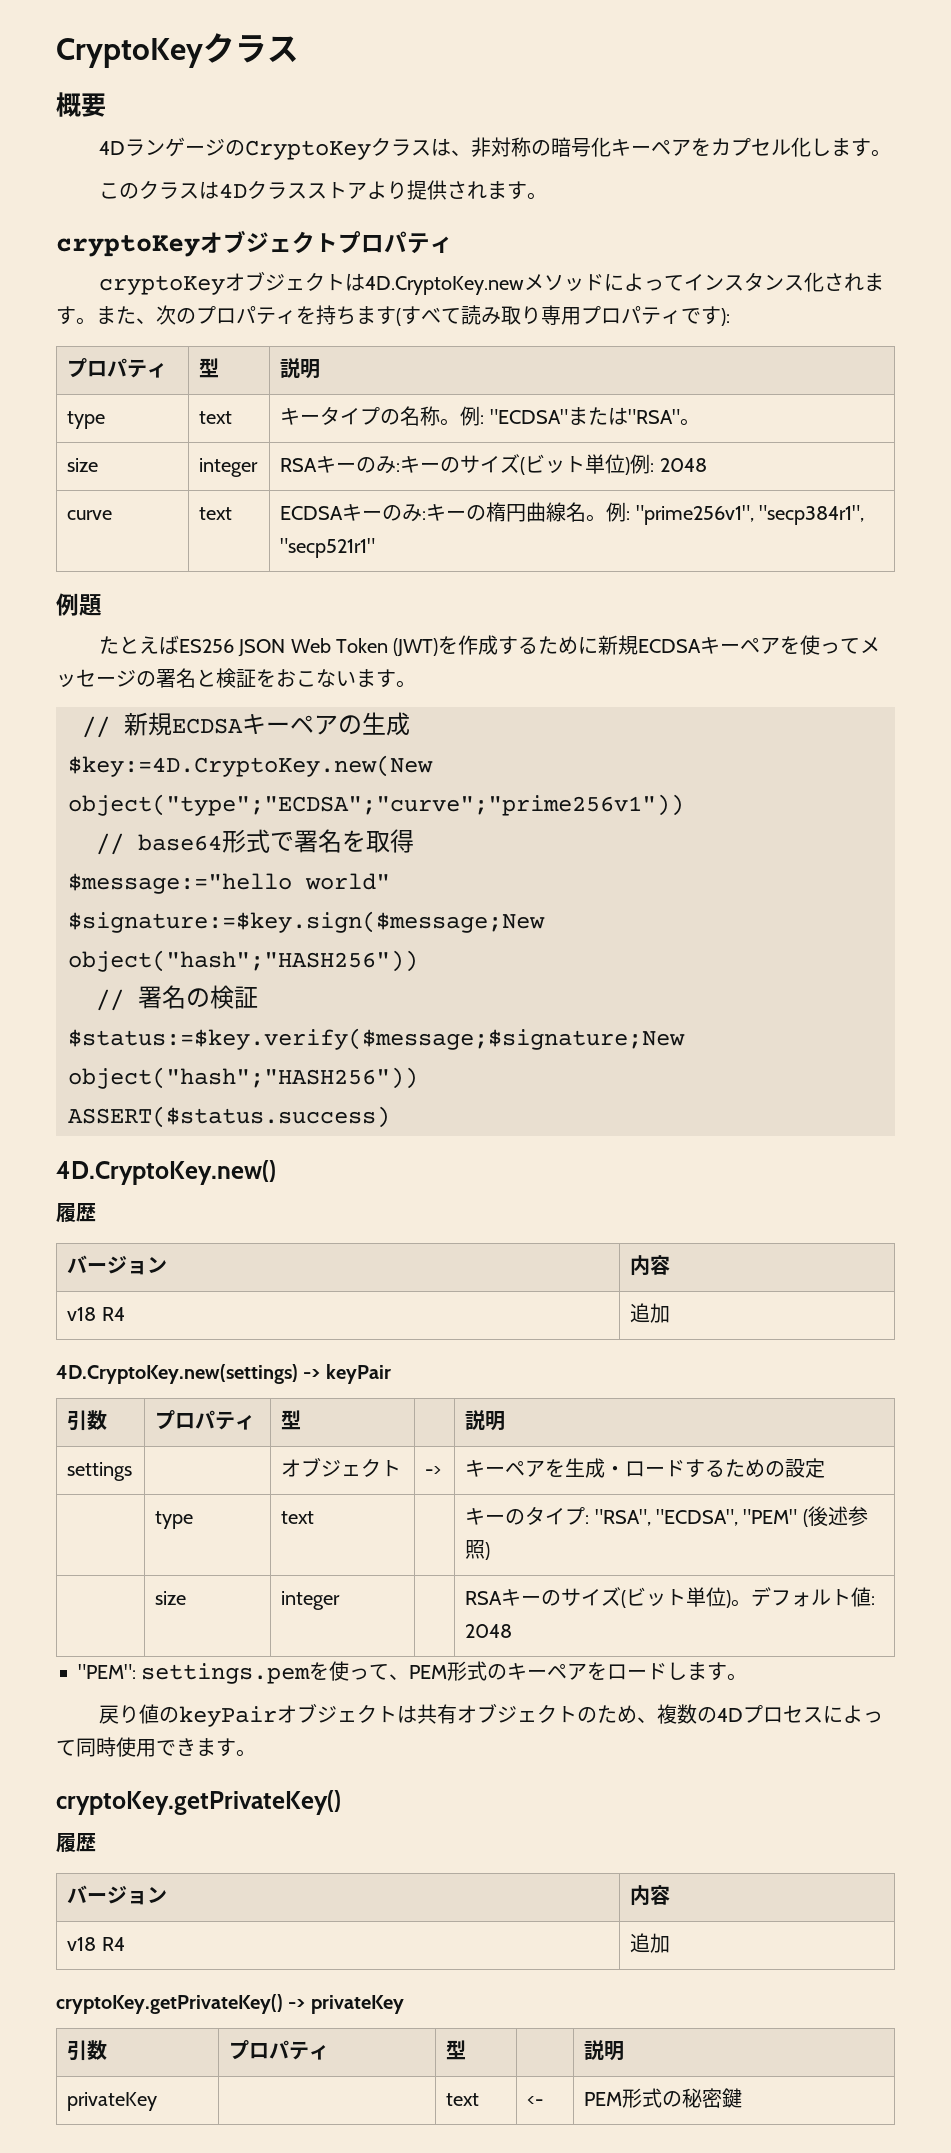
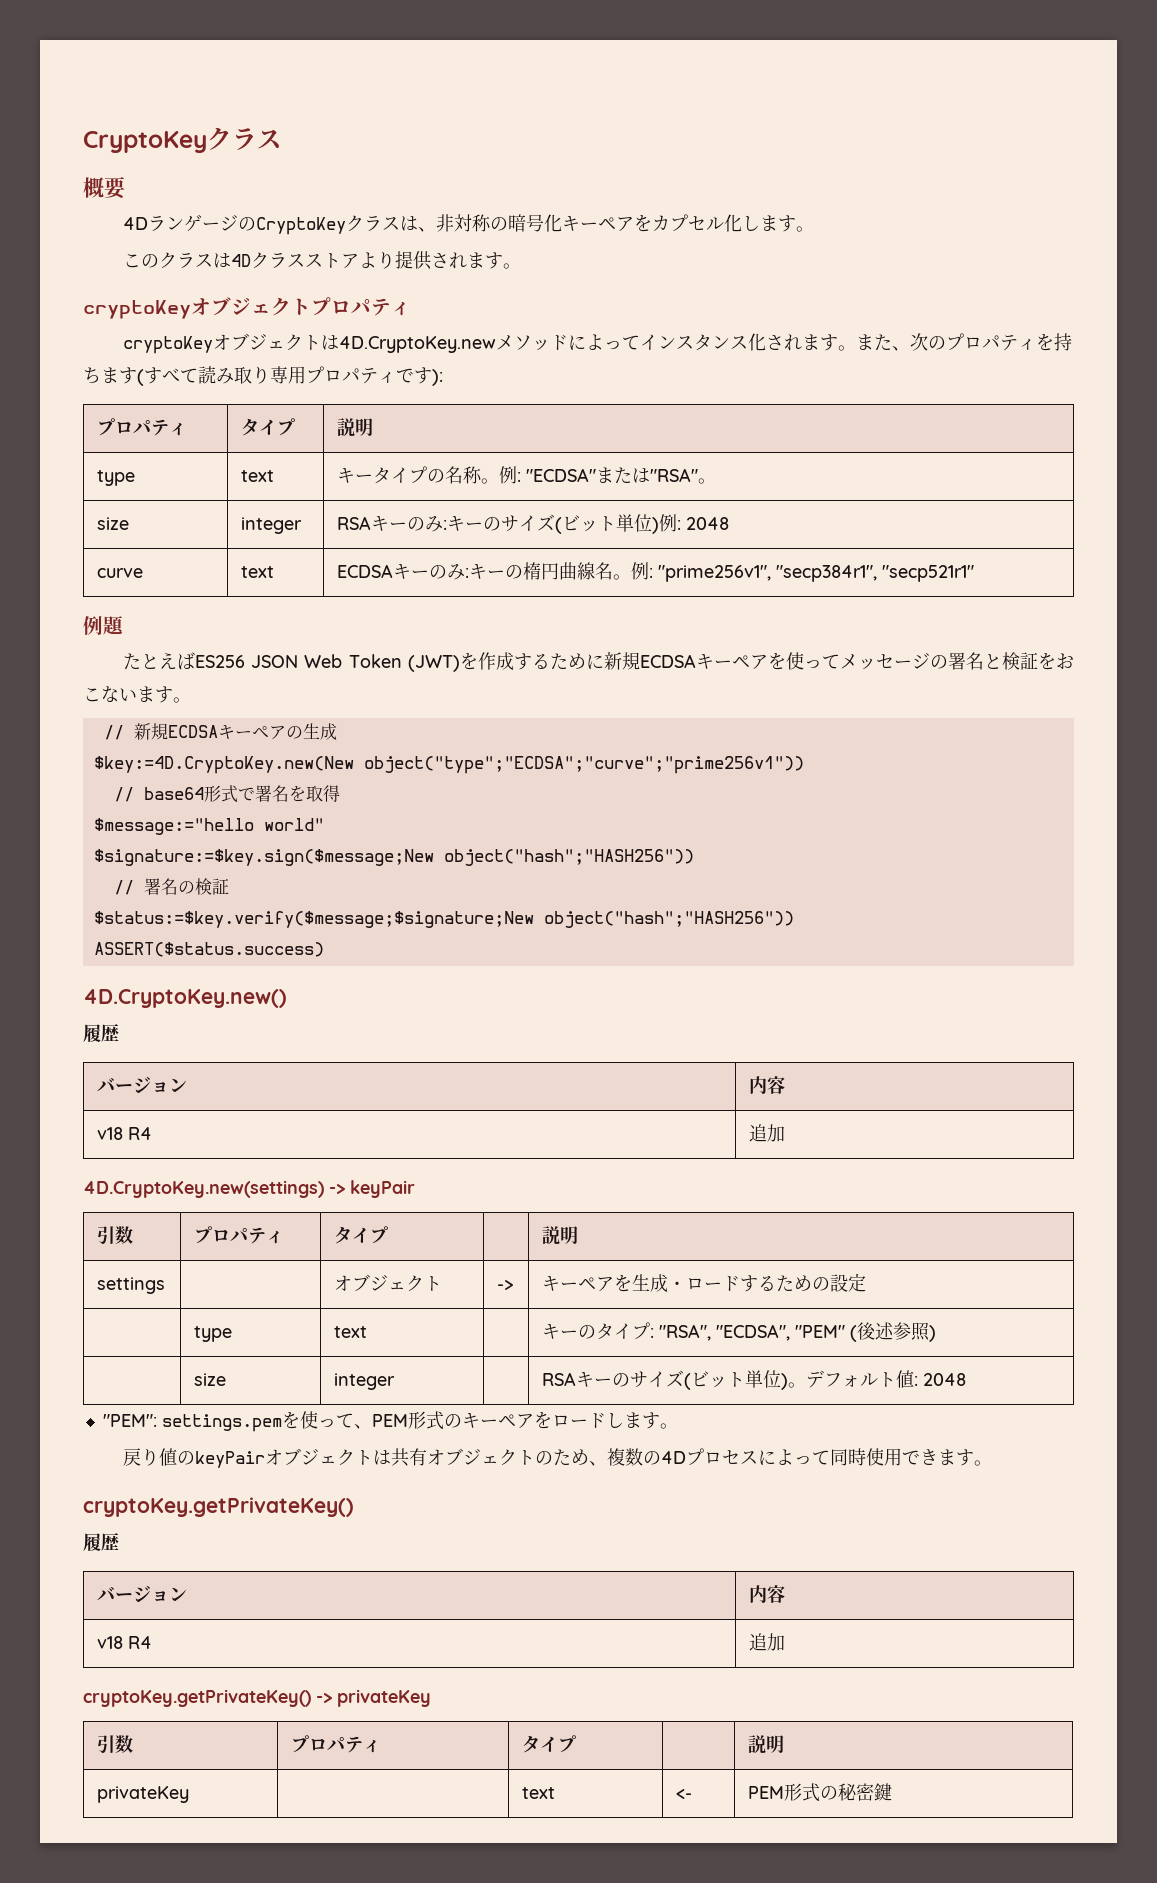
[199,358,220,378] 型 -> [241,418,296,436] タイプ
[281,1410,302,1430] 型 -> [334,1226,389,1244] タイプ
[446,2040,467,2060] 型 -> [522,1735,577,1753] タイプ

